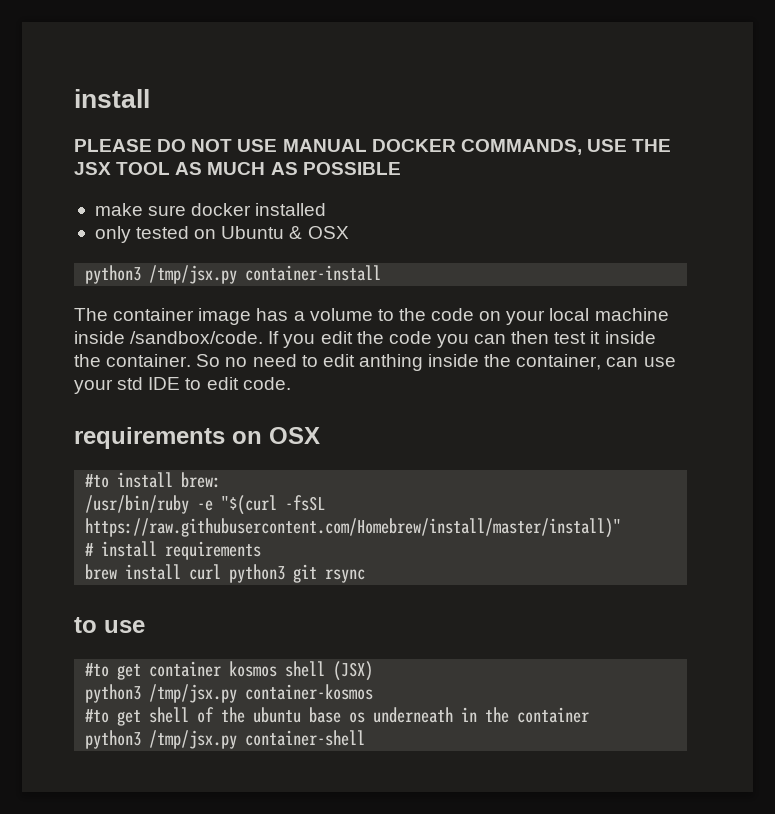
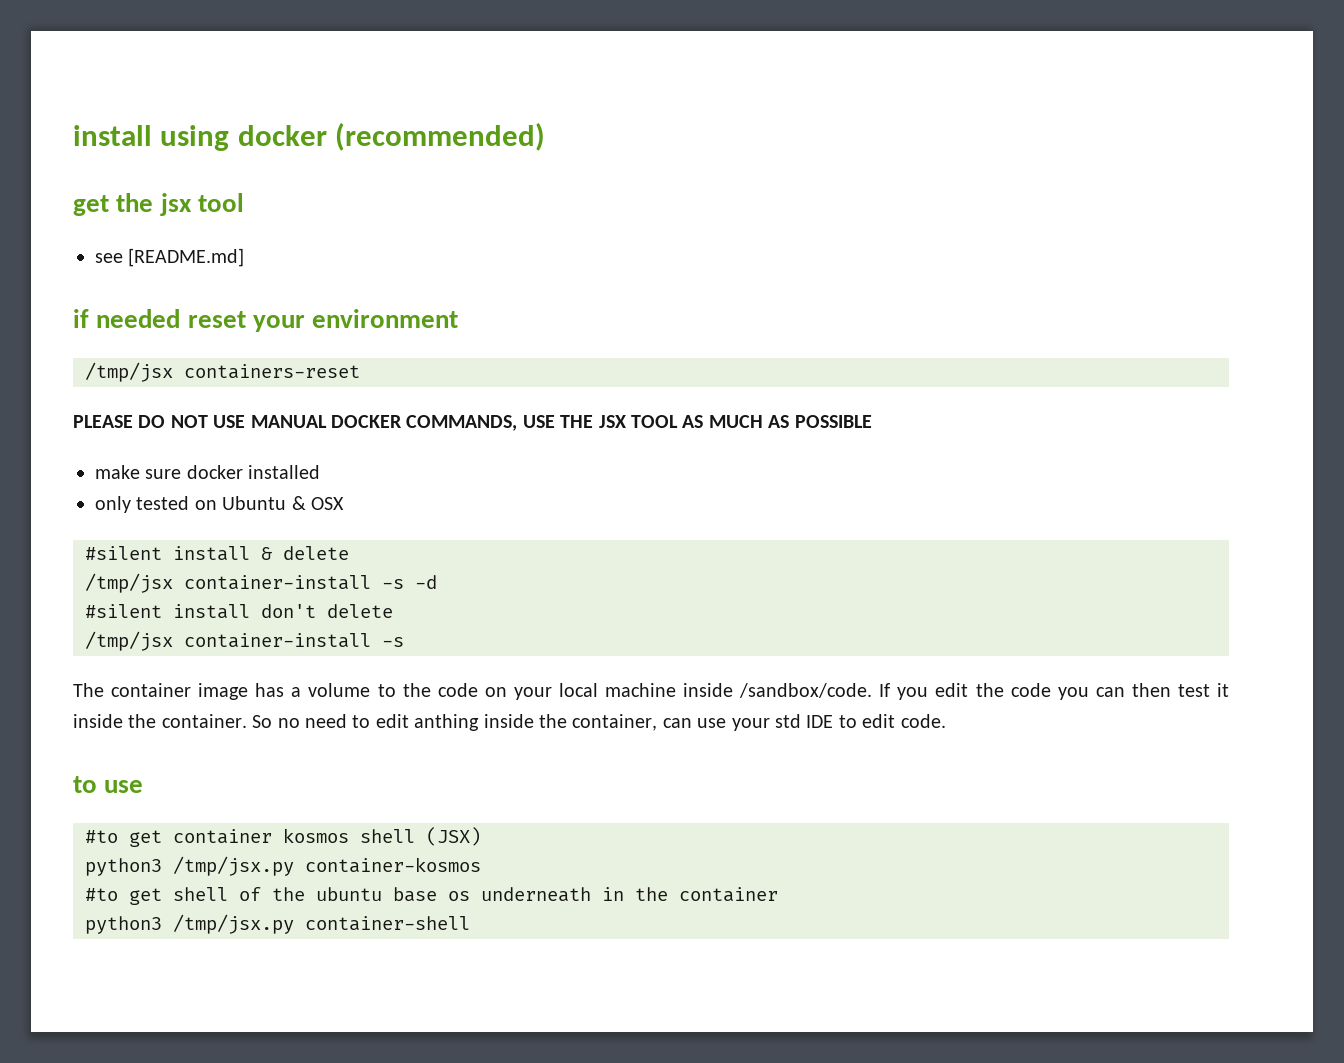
[74,89,150,108] install -> [73,122,546,151] [73,193,244,216] [95,248,245,267] [73,309,459,332] [85,362,360,382] install using docker (recommended) // get the jsx tool // see [README.md] // if needed reset your environment // /tmp/jsx containers-reset
[85,265,382,284] python3 /tmp/jsx.py container-install -> [85,546,349,561] [85,573,437,593] [85,604,393,619] [85,631,404,651] #silent install & delete // /tmp/jsx container-install -s -d // #silent install don't delete // /tmp/jsx container-install -s
[74,427,320,449] [85,472,222,488] [85,495,326,515] [85,518,622,538] [85,541,262,560] [85,564,366,583] // requirements on OSX // #to install brew: // /usr/bin/ruby -e "$(curl -fsSL https://raw.githubusercontent.com/Homebrew/install/master/install)" // # install requirements // brew install curl python3 git rsync -> (946, 721) none

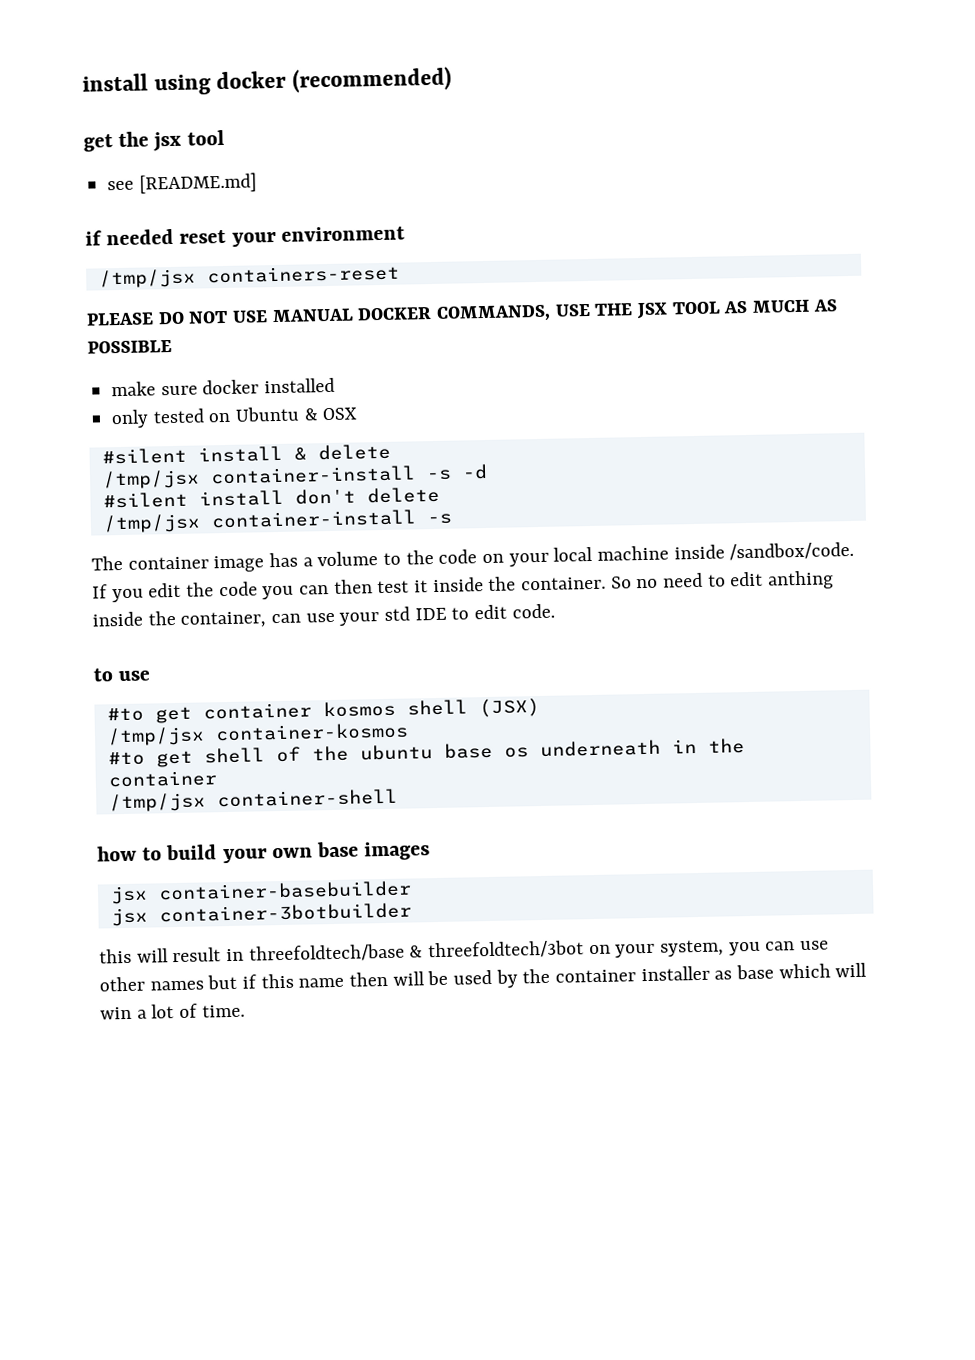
[85,856,294,876] python3 /tmp/jsx.py -> [106,726,205,747] /tmp/jsx
[85,914,294,934] python3 /tmp/jsx.py -> [108,792,206,813] /tmp/jsx
(470, 923) none -> [97,841,431,864] [109,880,412,905] [110,902,412,927] [99,939,830,964] [99,962,868,992] [100,1003,245,1020] // how to build your own base images // jsx container-basebuilder // jsx container-3botbuilder // this will result in threefoldtech/base & threefoldtech/3bot on your system, you can use other names but if this name then will be used by the container installer as base which will win a lot of time.

